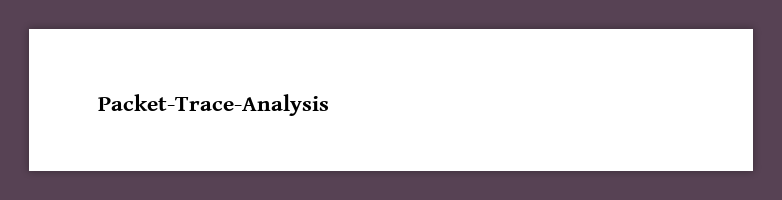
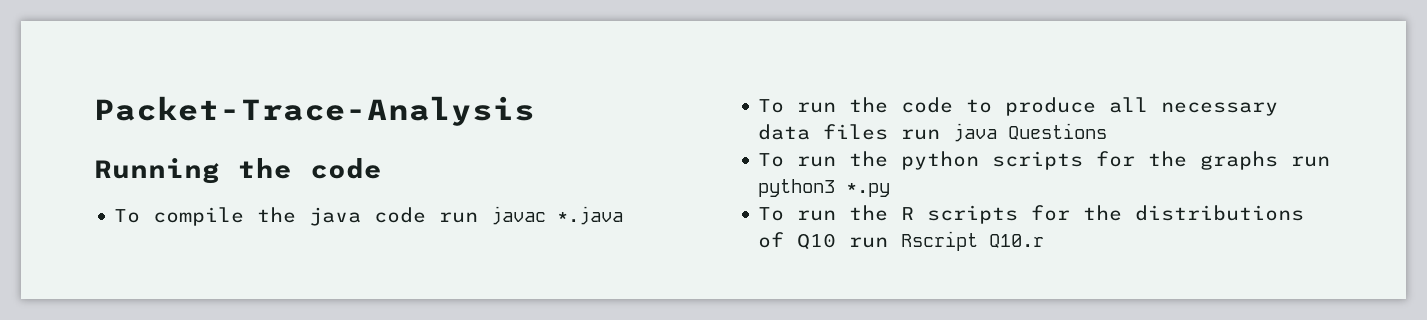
(329, 105) none -> [94,158,382,184] [114,206,624,226] [758,97,1279,116] [758,123,1108,142] [758,151,1331,170] [758,179,891,197] [758,205,1305,224] [758,231,1045,251] // Running the code // To compile the java code run javac *.java // To run the code to produce all necessary data files run java Questions // To run the python scripts for the graphs run python3 *.py // To run the R scripts for the distributions of Q10 run Rscript Q10.r

